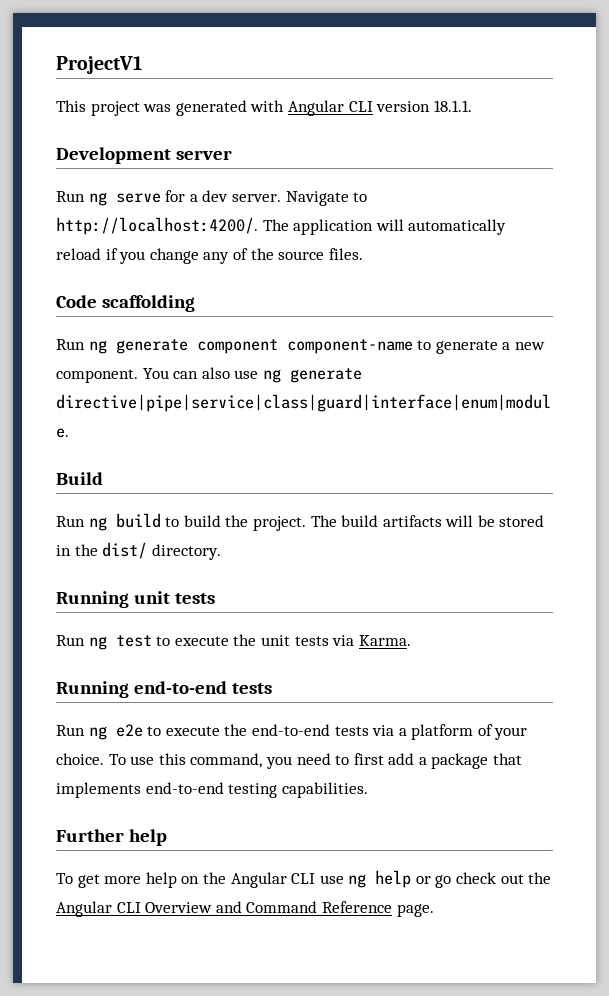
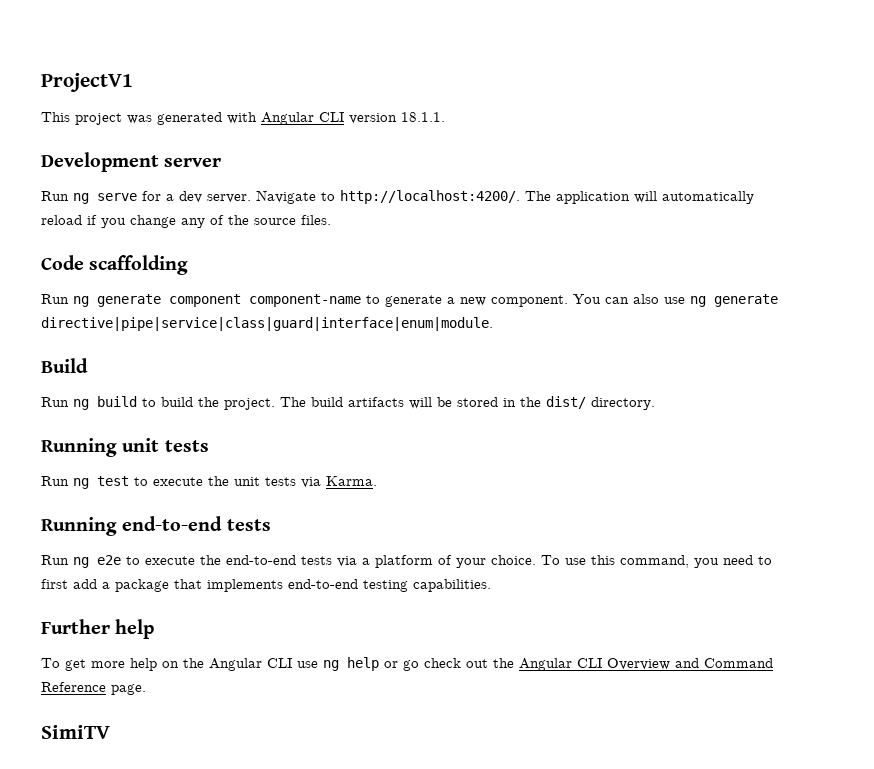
(434, 910) none -> [41,725,110,739] // SimiTV

